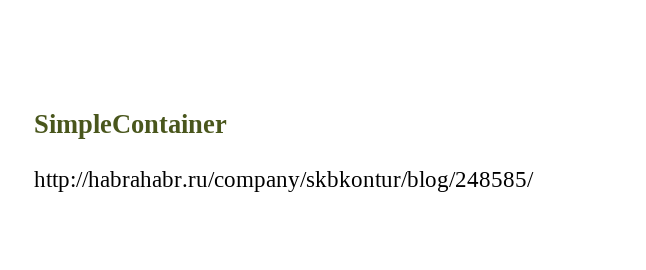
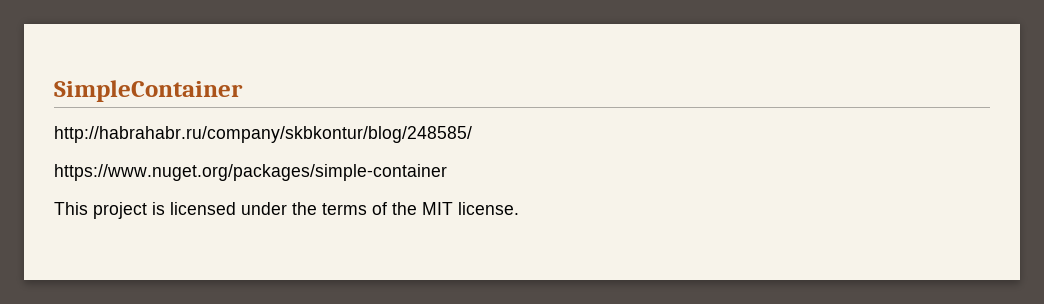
(534, 181) none -> [54,164,447,181] [54,202,519,219] // https://www.nuget.org/packages/simple-container // This project is licensed under the terms of the MIT license.

